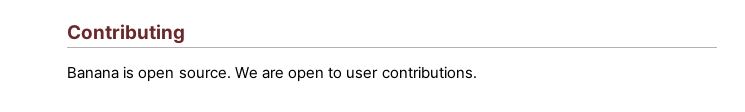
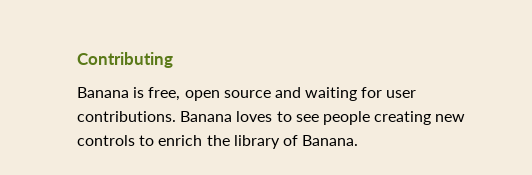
[138,66,477,82] open source. We are open to user contributions. -> [148,87,417,101] [77,111,466,125] [77,135,359,149] free, open source and waiting for user contributions. Banana loves to see people creating new controls to enrich the library of Banana.

